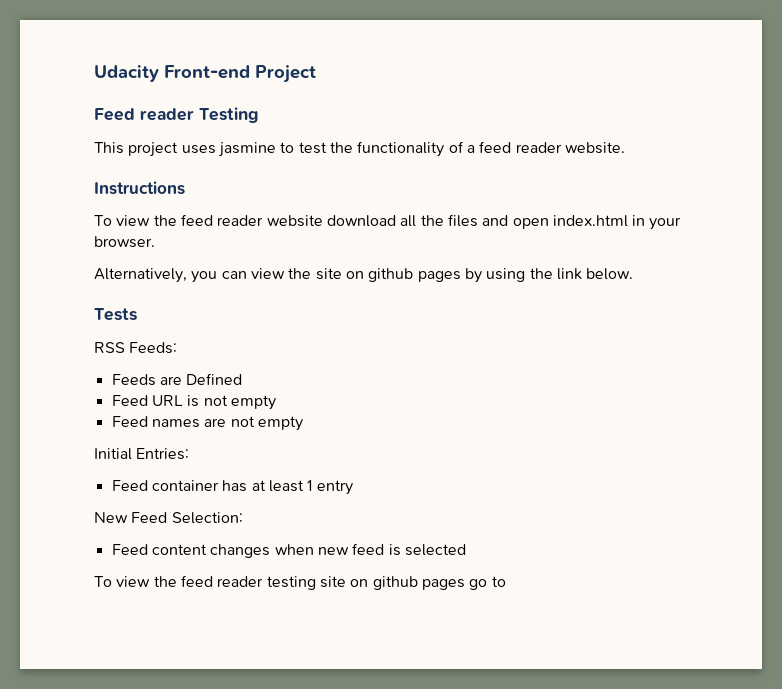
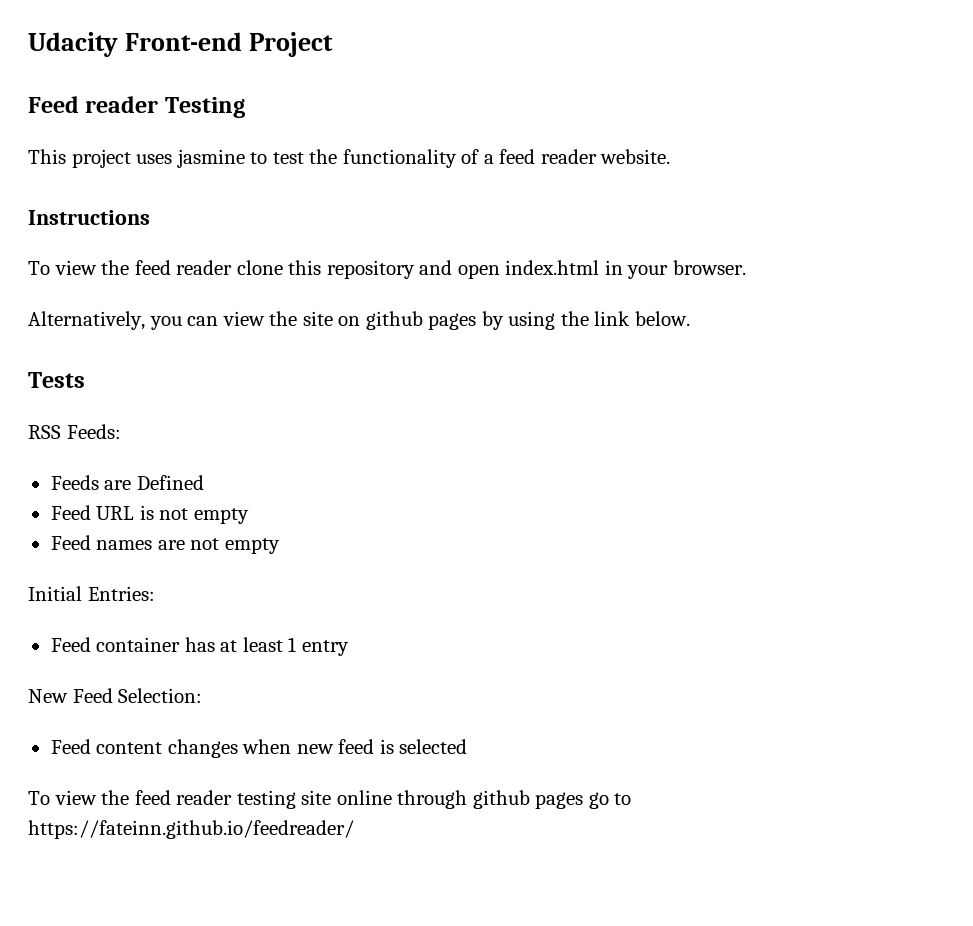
[266,214,478,227] website download all the files -> [236,260,415,279] clone this repository
[350,579,369,587] on -> [336,790,468,809] online through
(506, 581) none -> [28,820,354,839] https://fateinn.github.io/feedreader/

